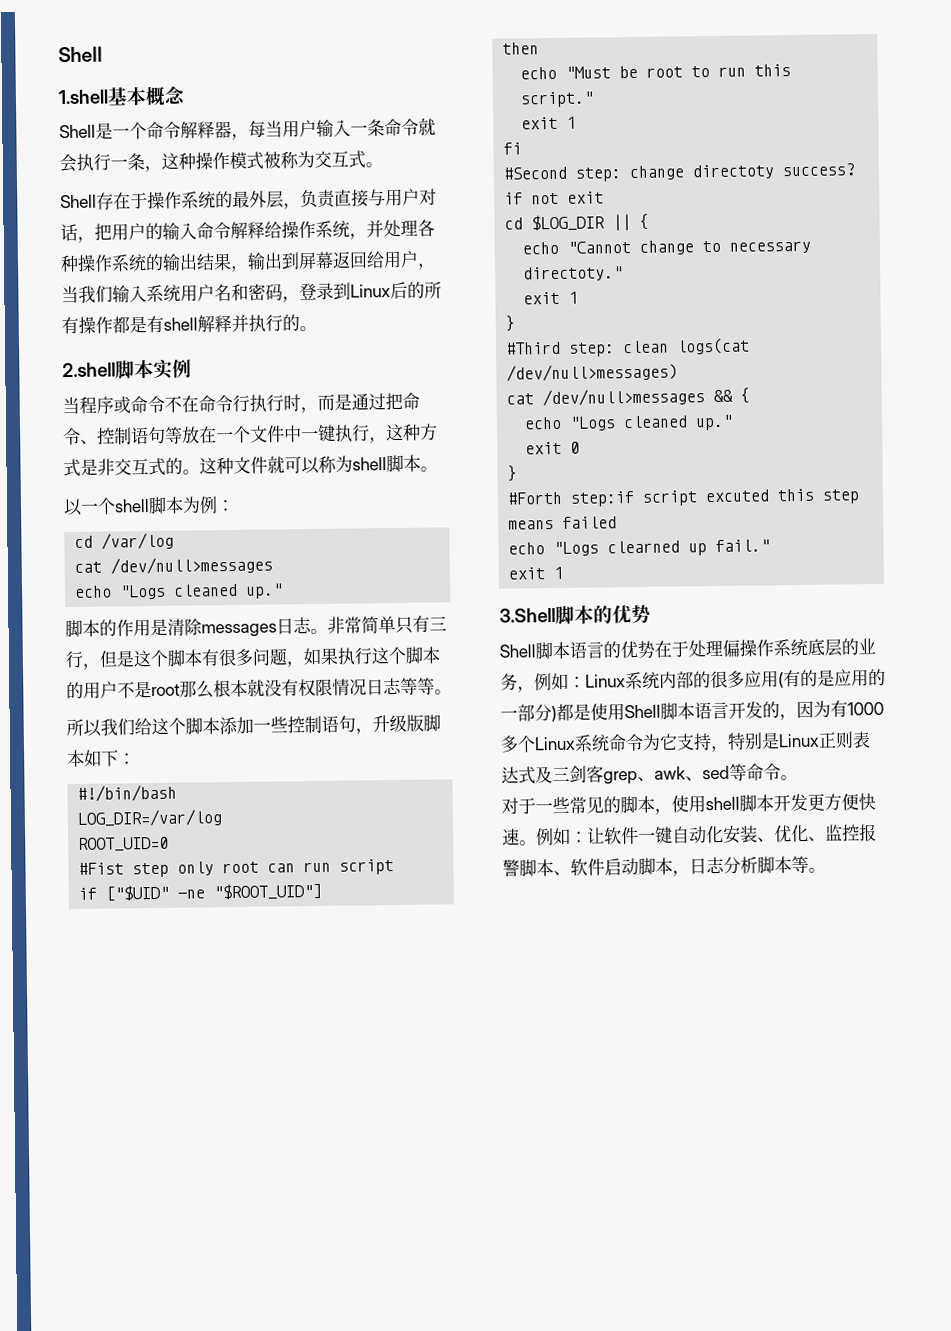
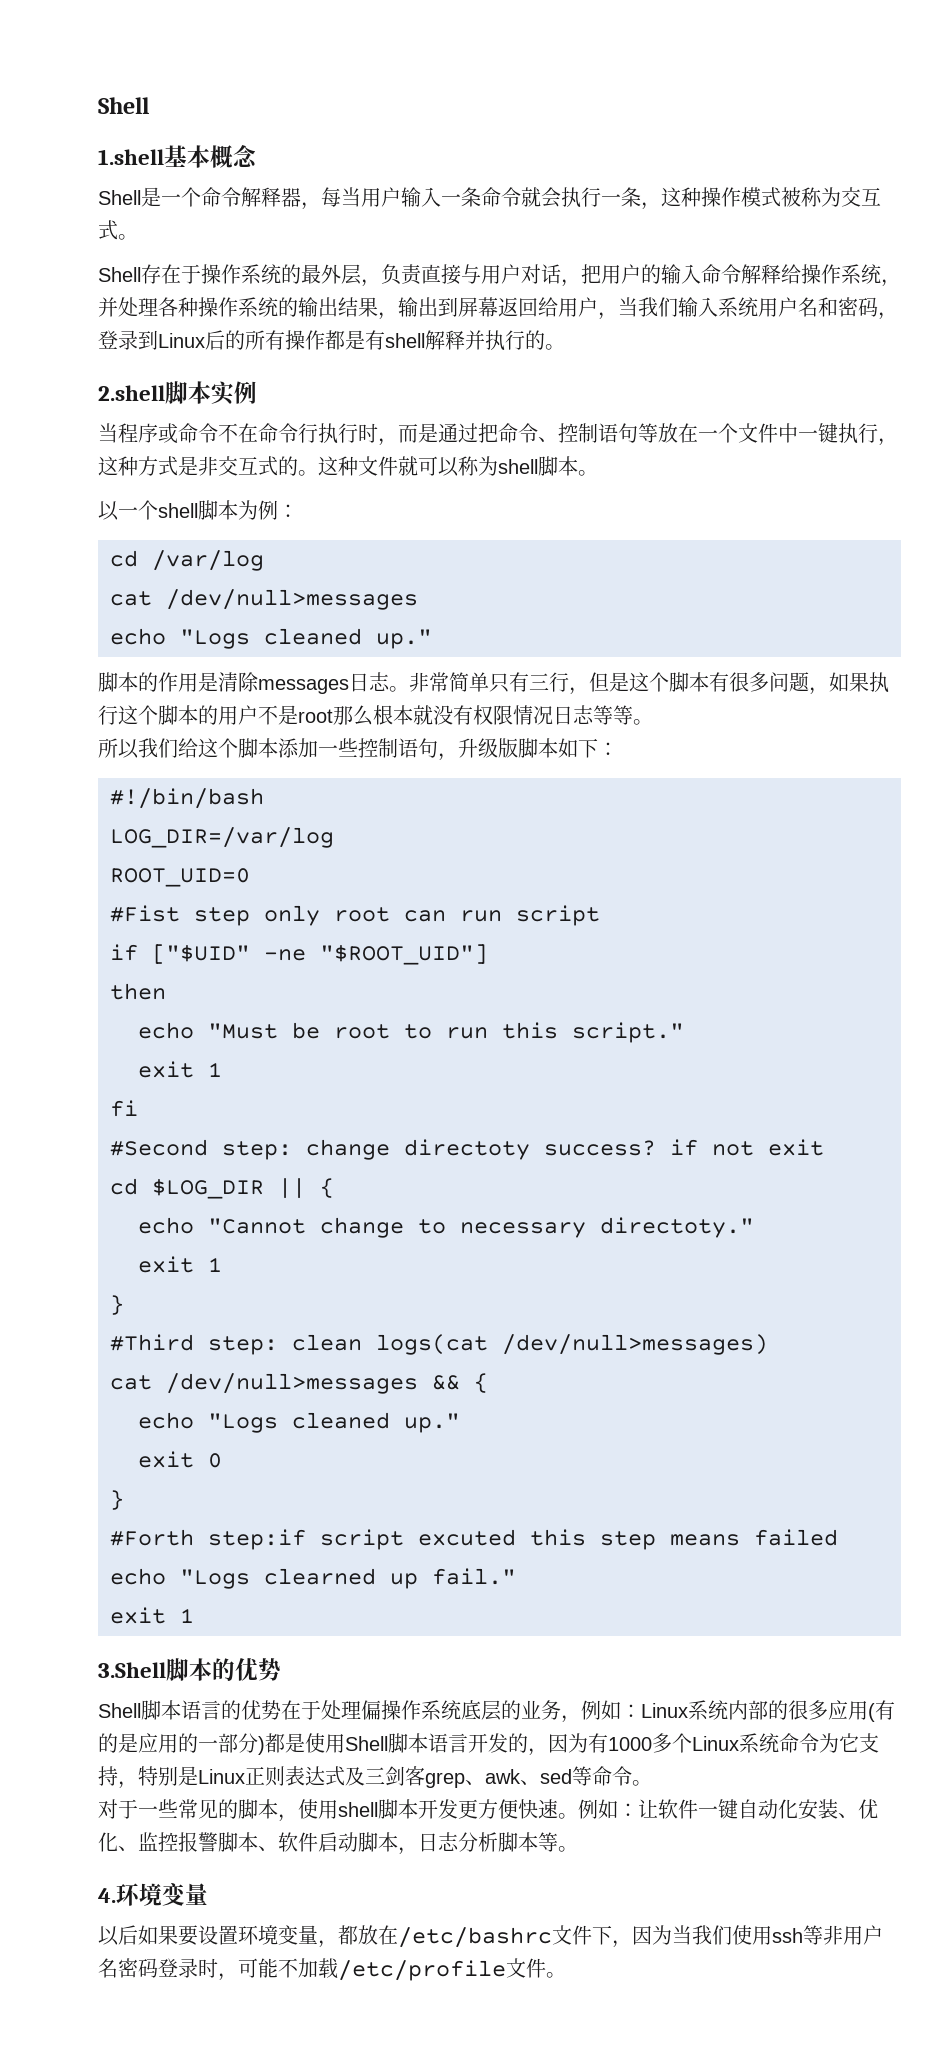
(826, 870) none -> [98,1883,208,1906] [98,1925,883,1948] [98,1958,566,1981] // 4.环境变量 // 以后如果要设置环境变量，都放在/etc/bashrc文件下，因为当我们使用ssh等非用户名密码登录时，可能不加载/etc/profile文件。

